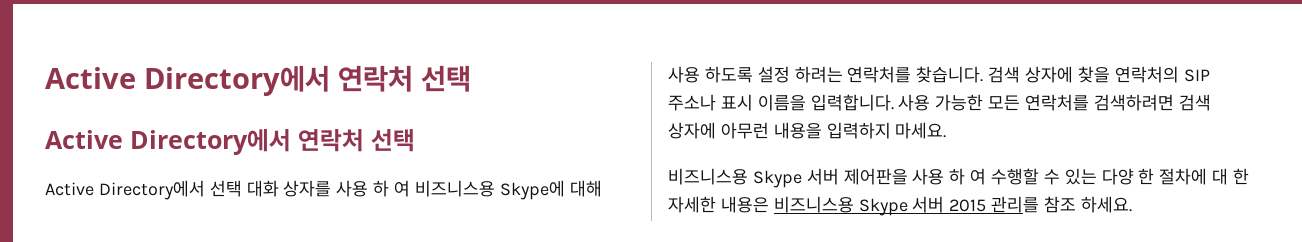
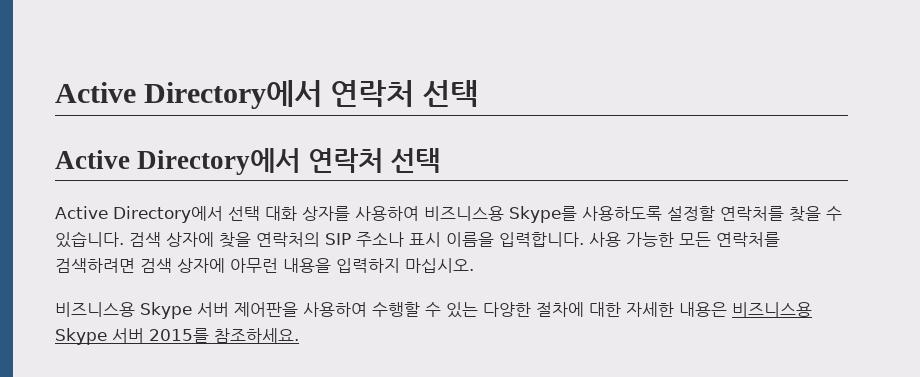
[336,180,602,200] [668,66,984,83] 사용 하 여 비즈니스용 Skype에 대해 사용 하도록 설정 하려는 연락처를 찾습니다. -> [355,206,842,223] [55,231,124,248] 사용하여 비즈니스용 Skype를 사용하도록 설정할 연락처를 찾을 수 있습니다.
[895,122,947,139] 마세요. -> [405,258,474,273] 마십시오.
[912,168,1250,185] 사용 하 여 수행할 수 있는 다양 한 절차에 대 한 -> [303,302,621,318] 사용하여 수행할 수 있는 다양한 절차에 대한
[949,196,1132,213] 2015 관리를 참조 하세요. -> [149,328,299,343] 2015를 참조하세요.

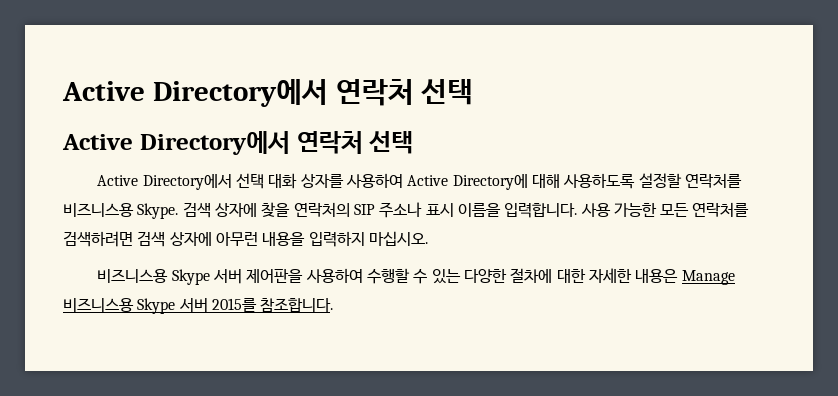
[424,206,842,223] [55,231,124,248] 비즈니스용 Skype를 사용하도록 설정할 연락처를 찾을 수 있습니다. -> [407,173,742,190] [63,203,179,219] Active Directory에 대해 사용하도록 설정할 연락처를 비즈니스용 Skype.
(727, 309) none -> [681,270,735,285] Manage
[214,328,299,343] 참조하세요. -> [260,298,334,312] 참조합니다.

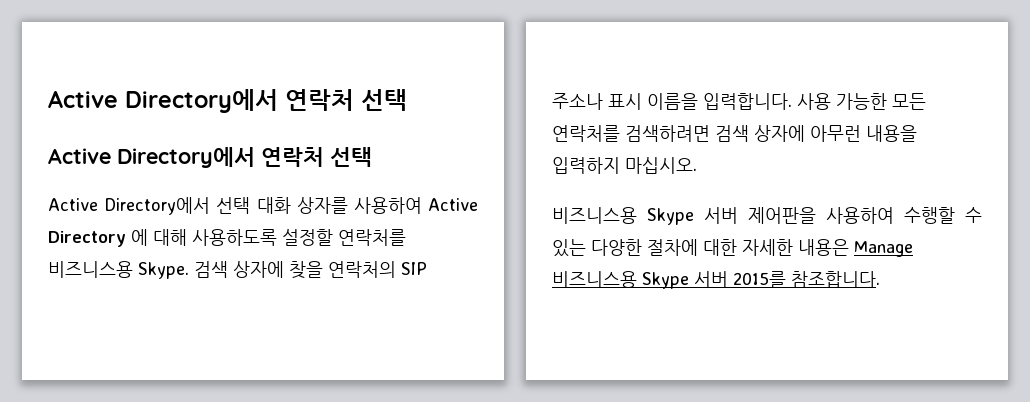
[452,174,528,190] Directory에 -> [48,229,148,247] Directory 에

